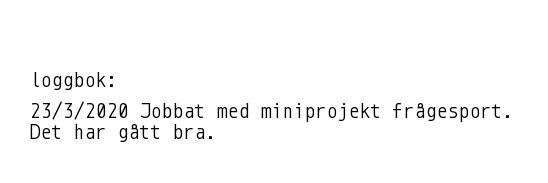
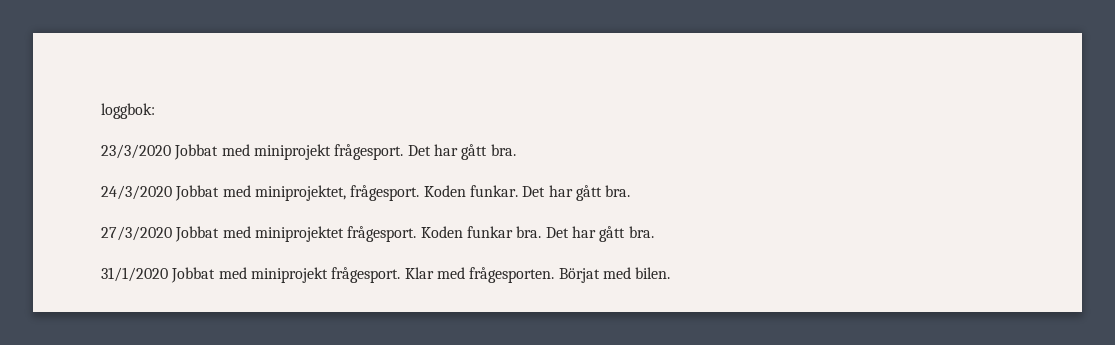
(216, 131) none -> [101,185,631,201] [101,226,654,242] [101,267,671,283] // 24/3/2020 Jobbat med miniprojektet, frågesport. Koden funkar. Det har gått bra. // 27/3/2020 Jobbat med miniprojektet frågesport. Koden funkar bra. Det har gått bra. // 31/1/2020 Jobbat med miniprojekt frågesport. Klar med frågesporten. Börjat med bilen.

